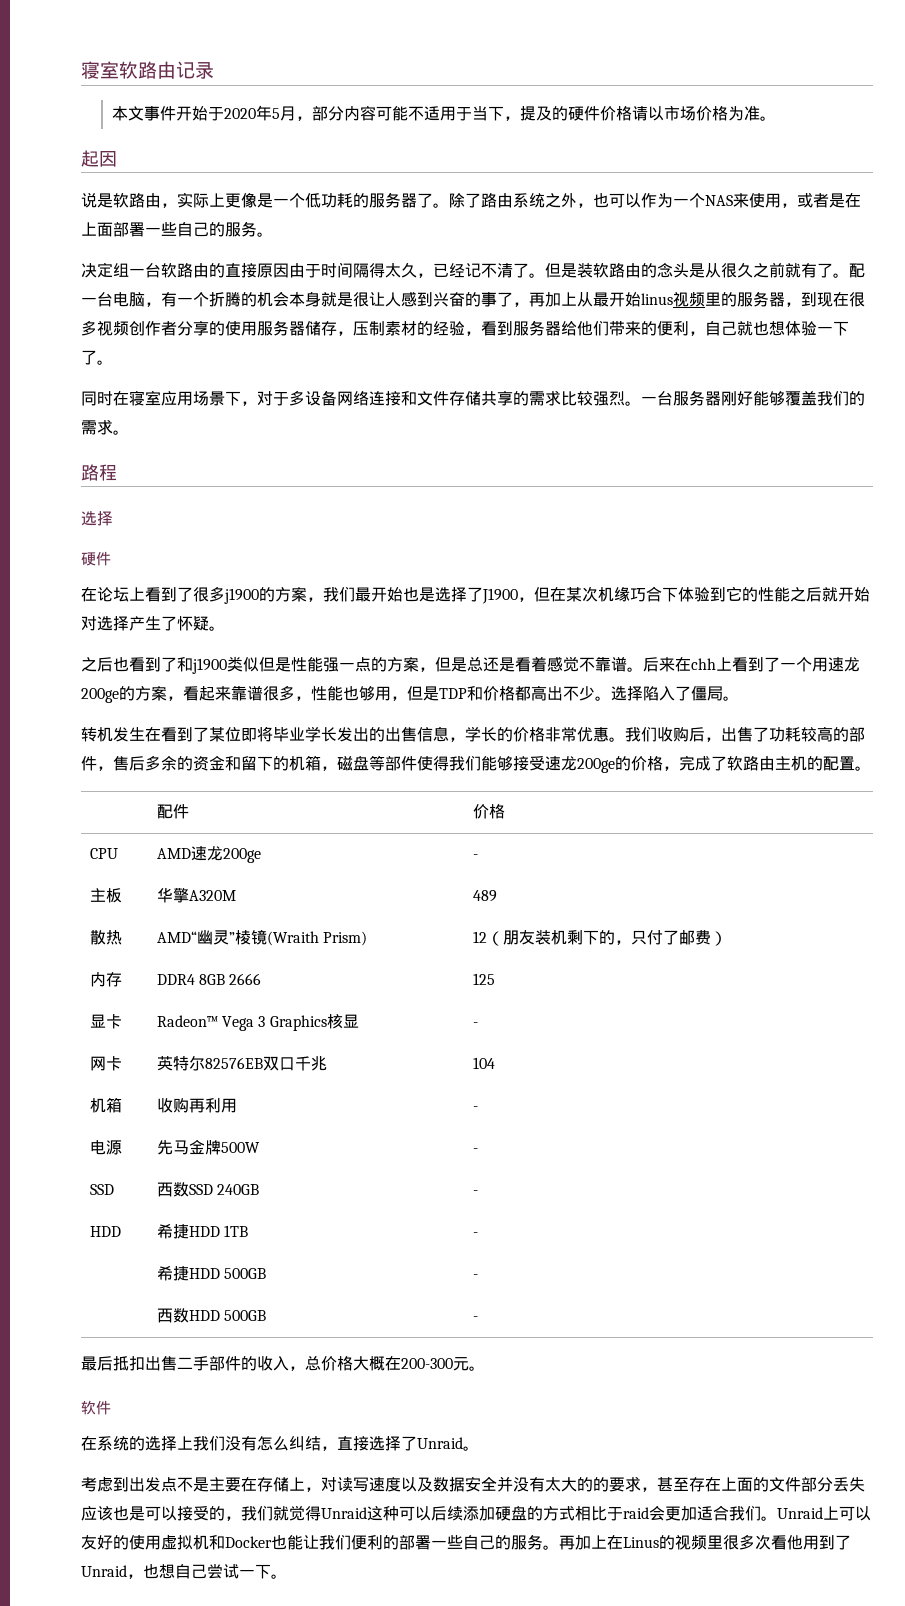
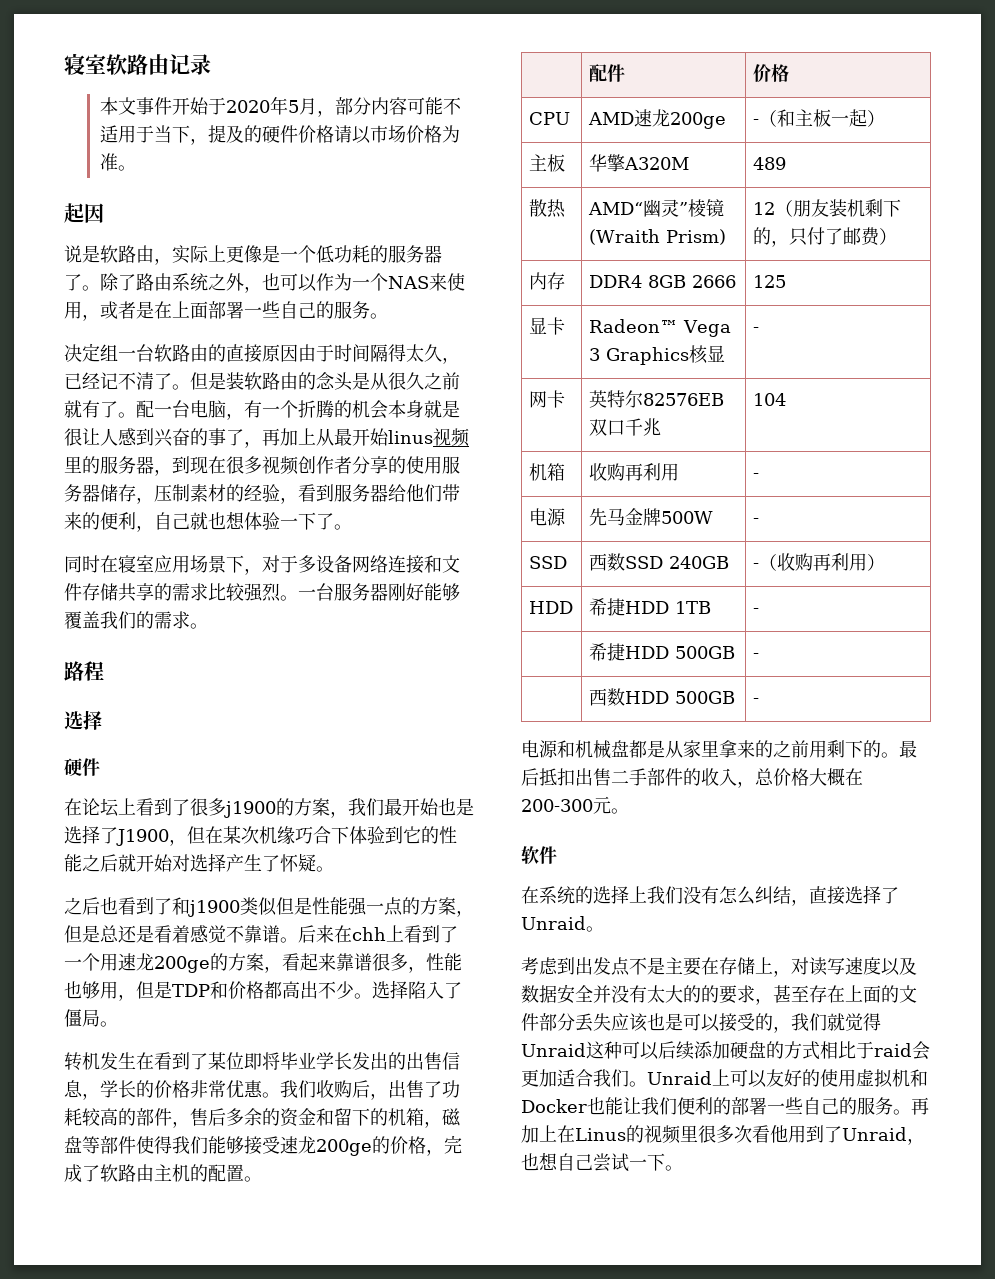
(478, 856) none -> [758,109,885,127] （和主板一起）
(478, 1192) none -> [758,553,885,571] （收购再利用）
(478, 1318) none -> [521,740,899,759] 电源和机械盘都是从家里拿来的之前用剩下的。

